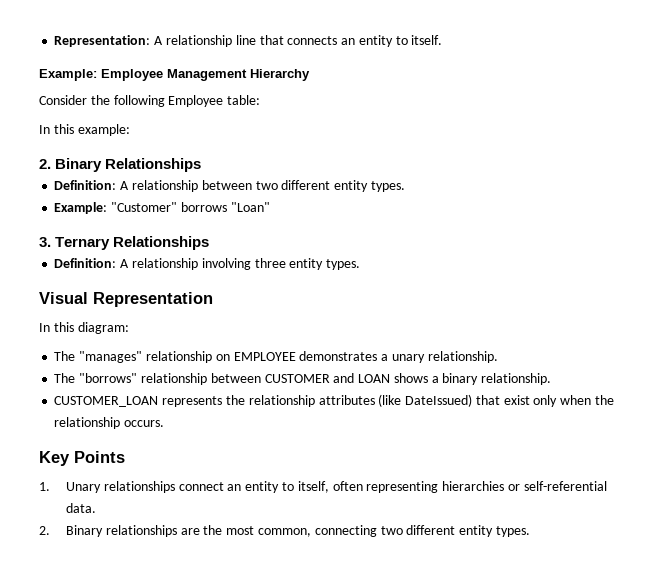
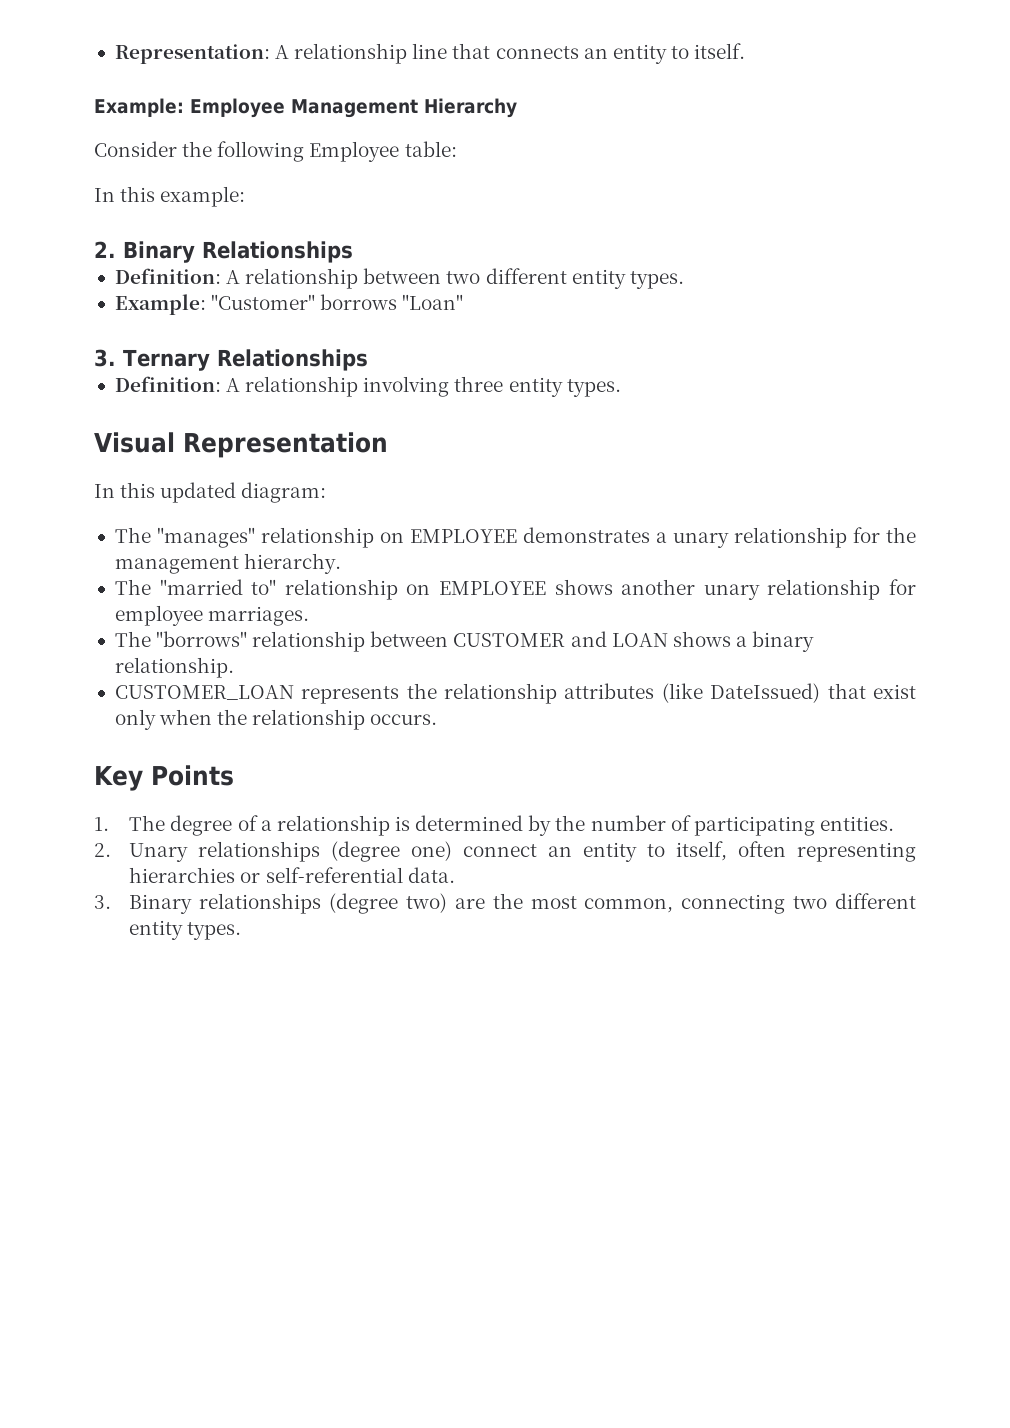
(74, 327) none -> [160,482,237,503] updated
[427,351,498,363] relationship. -> [733,527,916,548] [114,553,342,574] [114,579,917,600] [114,605,310,626] relationship for the management hierarchy. // The "married to" relationship on EMPLOYEE shows another unary relationship for employee marriages.
[66,481,175,493] Unary relationships -> [129,815,894,836] [94,841,453,862] The degree of a relationship is determined by the number of participating entities. // 2. Unary relationships (degree one)
[39,526,50,535] 2. -> [94,895,111,909] 3.
(177, 531) none -> [329,893,447,914] (degree two)

